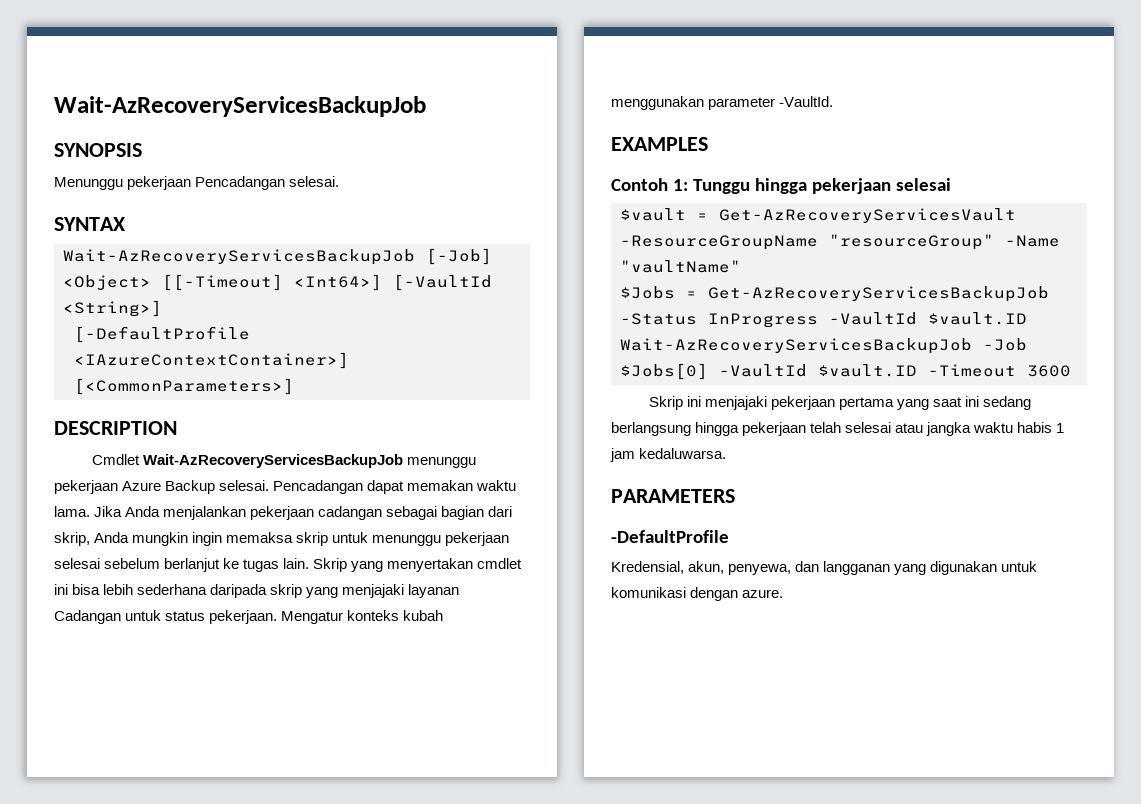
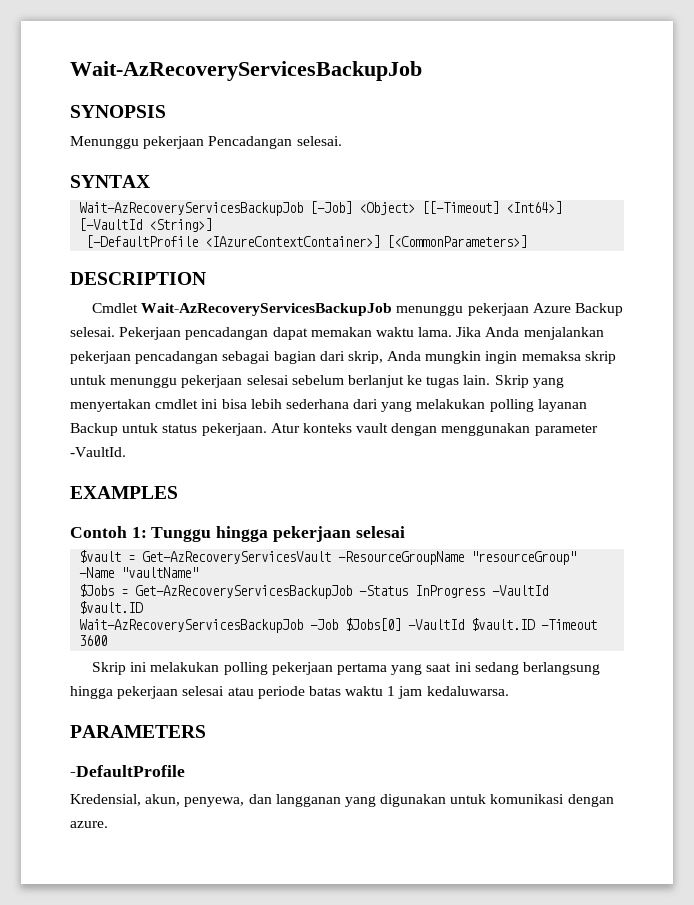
[273,480,364,494] Pencadangan -> [119,327,269,340] Pekerjaan pencadangan
[318,506,383,520] cadangan -> [135,351,219,364] pencadangan
[210,584,460,598] [54,610,444,624] daripada skrip yang menjajaki layanan Cadangan untuk status pekerjaan. Mengatur konteks kubah -> [353,399,587,412] [70,423,438,436] dari yang melakukan polling layanan Backup untuk status pekerjaan. Atur konteks vault dengan
[704,396,767,410] menjajaki -> [150,662,268,675] melakukan polling
[810,422,842,433] telah -> (179, 692) none
[926,422,1053,436] jangka waktu habis -> [257,686,384,699] periode batas waktu

